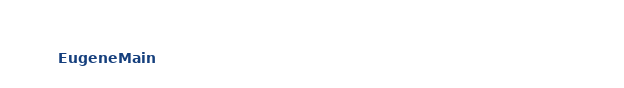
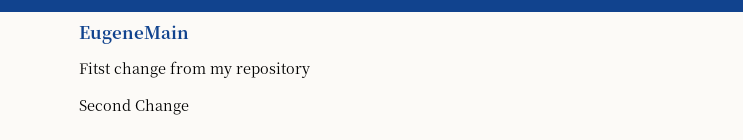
(156, 59) none -> [79,61,310,78] [79,99,189,115] // Fitst change from my repository // Second Change

